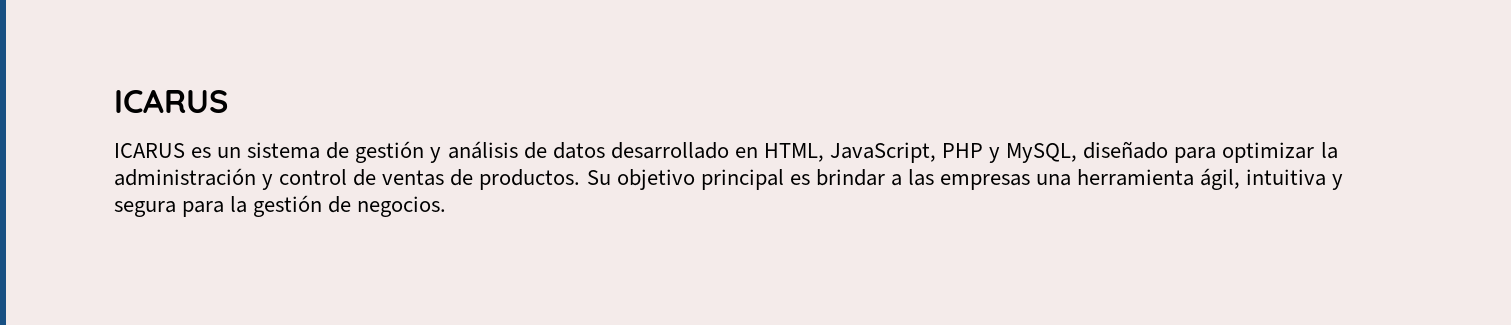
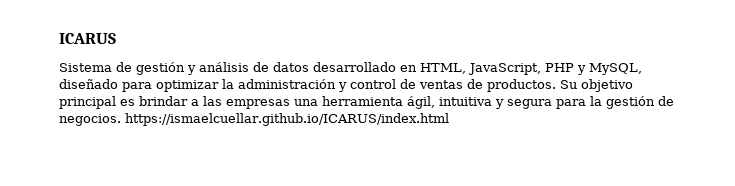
[114,142,321,159] ICARUS es un sistema -> [59,63,112,72] Sistema
(447, 206) none -> [125,113,449,126] https://ismaelcuellar.github.io/ICARUS/index.html

